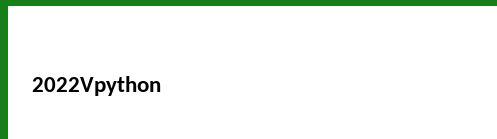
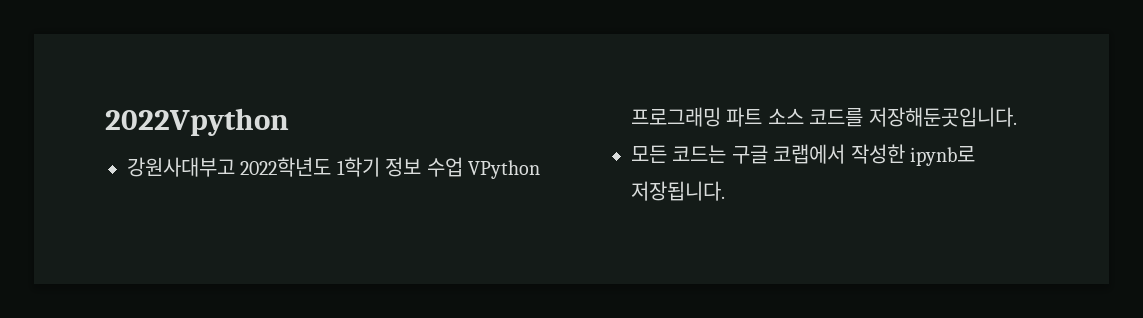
(161, 86) none -> [127,157,540,179] [631,107,1017,127] [631,144,975,166] [631,181,725,201] // 강원사대부고 2022학년도 1학기 정보 수업 VPython 프로그래밍 파트 소스 코드를 저장해둔곳입니다. // 모든 코드는 구글 코랩에서 작성한 ipynb로 저장됩니다.

